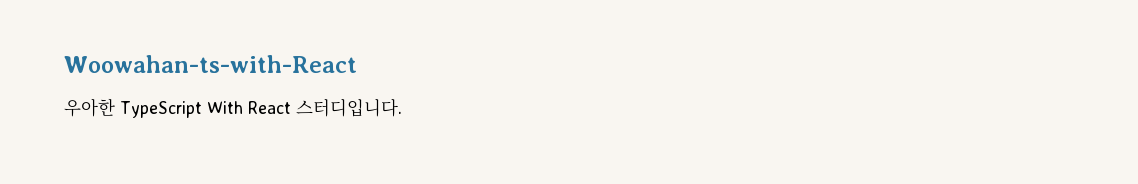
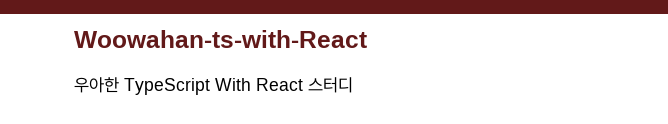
[295,98,402,117] 스터디입니다. -> [308,77,353,93] 스터디

